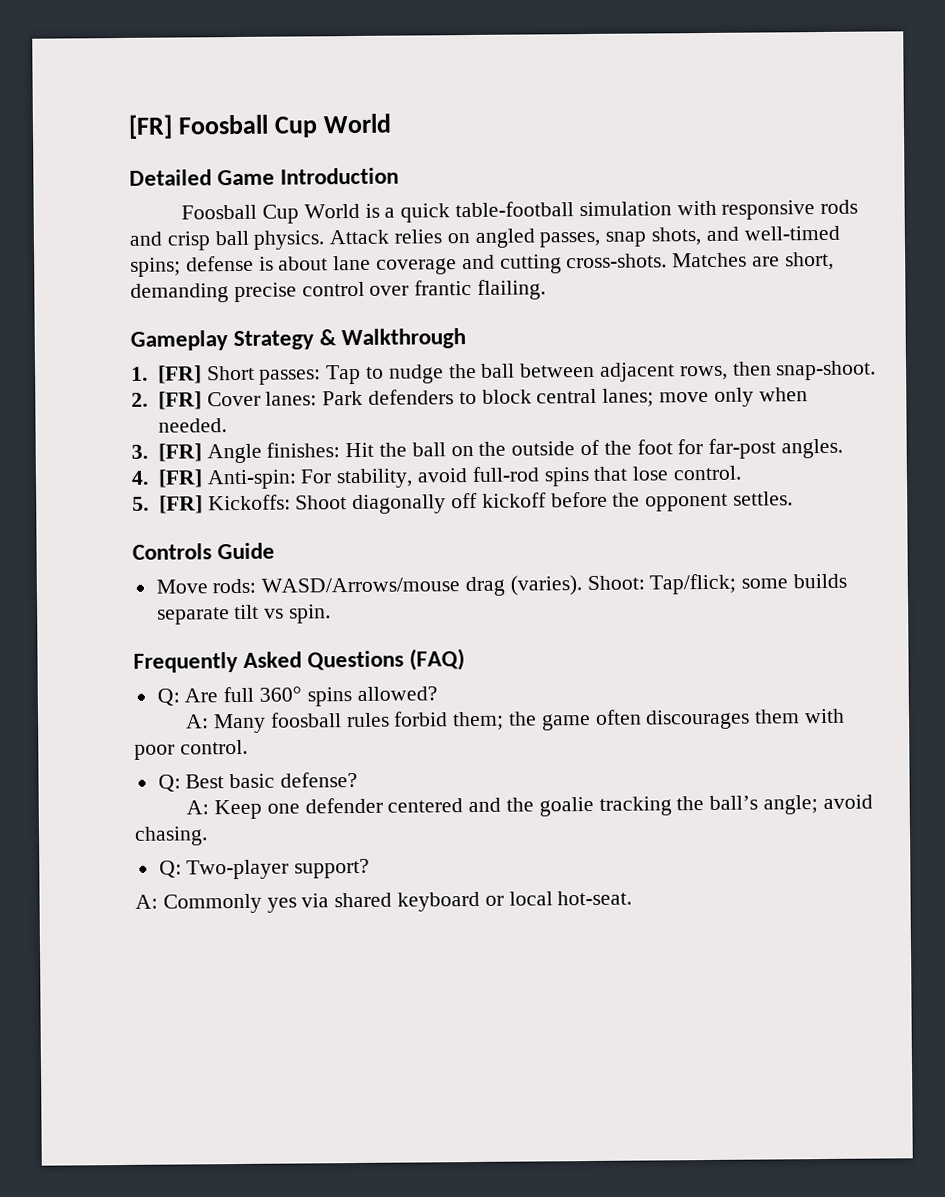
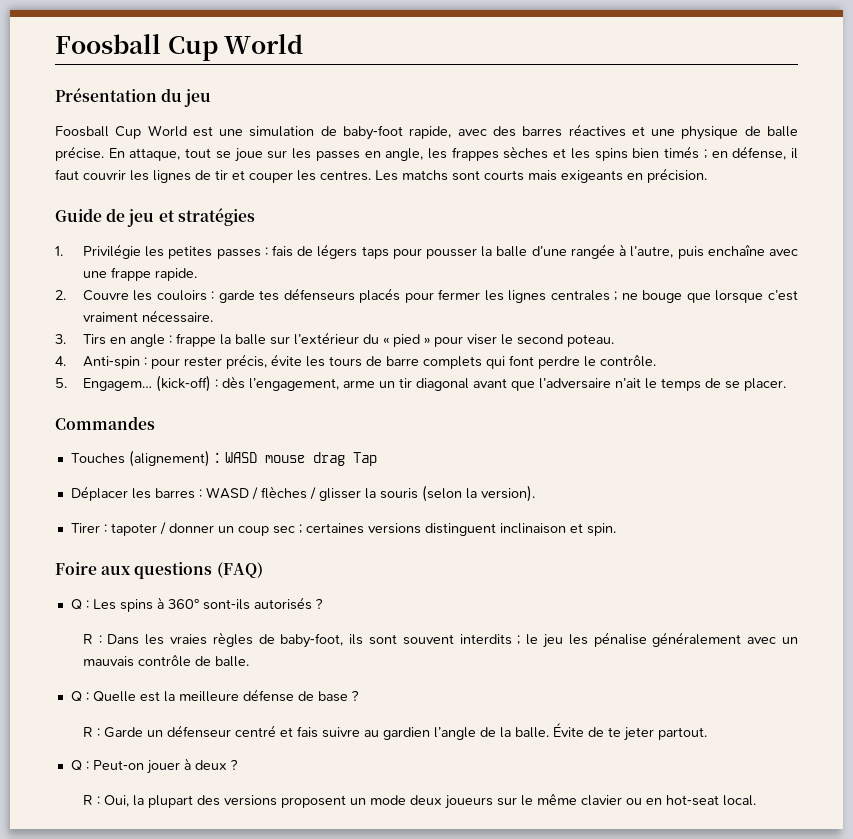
[128,114,173,139] [FR] -> (55, 44) none
[129,167,400,186] [181,199,859,224] [129,225,840,251] [130,251,834,277] [130,279,547,303] [130,328,467,351] [131,360,877,385] [131,387,808,410] [157,418,227,433] [131,438,844,464] [131,465,741,490] [132,491,793,515] [132,542,276,560] [155,573,848,597] [156,604,332,625] [133,648,466,673] [156,686,438,707] [185,708,846,734] [134,739,248,760] [157,771,359,792] [186,794,873,820] [134,826,208,846] [158,858,371,880] [135,890,633,914] Detailed Game Introduction // Foosball Cup World is a quick table‑football simulation with responsive rods and crisp ball physics. Attack relies on angled passes, snap shots, and well‑timed spins; defense is about lane coverage and cutting cross‑shots. Matches are short, demanding precise control over frantic flailing. // Gameplay Strategy & Walkthrough // 1. [FR] Short passes: Tap to nudge the ball between adjacent rows, then snap‑shoot. // 2. [FR] Cover lanes: Park defenders to block central lanes; move only when needed. // 3. [FR] Angle finishes: Hit the ball on the outside of the foot for far‑post angles. // 4. [FR] Anti‑spin: For stability, avoid full‑rod spins that lose control. // 5. [FR] Kickoffs: Shoot diagonally off kickoff before the opponent settles. // Controls Guide // Move rods: WASD/Arrows/mouse drag (varies). Shoot: Tap/flick; some builds separate tilt vs spin. // Frequently Asked Questions (FAQ) // Q: Are full 360° spins allowed? // A: Many foosball rules forbid them; the game often discourages them with poor control. // Q: Best basic defense? // A: Keep one defender centered and the goalie tracking the ball’s angle; avoid chasing. // Q: Two‑player support? // A: Commonly yes via shared keyboard or local hot‑seat. -> [55,88,212,107] [55,124,798,140] [55,146,799,162] [55,168,707,183] [55,208,255,227] [55,244,798,259] [82,267,197,281] [55,288,798,303] [82,310,213,323] [55,332,614,347] [55,354,656,369] [55,375,786,392] [55,416,155,430] [70,450,377,467] [70,485,535,502] [70,522,616,536] [55,562,263,579] [70,597,323,612] [82,632,798,648] [82,655,249,667] [70,689,359,702] [82,722,707,741] [70,758,238,774] [82,794,756,809] Présentation du jeu // Foosball Cup World est une simulation de baby‑foot rapide, avec des barres réactives et une physique de balle précise. En attaque, tout se joue sur les passes en angle, les frappes sèches et les spins bien timés ; en défense, il faut couvrir les lignes de tir et couper les centres. Les matchs sont courts mais exigeants en précision. // Guide de jeu et stratégies // 1. Privilégie les petites passes : fais de légers taps pour pousser la balle d’une rangée à l’autre, puis enchaîne avec une frappe rapide. // 2. Couvre les couloirs : garde tes défenseurs placés pour fermer les lignes centrales ; ne bouge que lorsque c’est vraiment nécessaire. // 3. Tirs en angle : frappe la balle sur l’extérieur du « pied » pour viser le second poteau. // 4. Anti‑spin : pour rester précis, évite les tours de barre complets qui font perdre le contrôle. // 5. Engagem… (kick‑off) : dès l’engagement, arme un tir diagonal avant que l’adversaire n’ait le temps de se placer. // Commandes // Touches (alignement)：WASD mouse drag Tap // Déplacer les barres : WASD / flèches / glisser la souris (selon la version). // Tirer : tapoter / donner un coup sec ; certaines versions distinguent inclinaison et spin. // Foire aux questions (FAQ) // Q : Les spins à 360° sont‑ils autorisés ? // R : Dans les vraies règles de baby‑foot, ils sont souvent interdits ; le jeu les pénalise généralement avec un mauvais contrôle de balle. // Q : Quelle est la meilleure défense de base ? // R : Garde un défenseur centré et fais suivre au gardien l’angle de la balle. Évite de te jeter partout. // Q : Peut‑on jouer à deux ? // R : Oui, la plupart des versions proposent un mode deux joueurs sur le même clavier ou en hot‑seat local.

